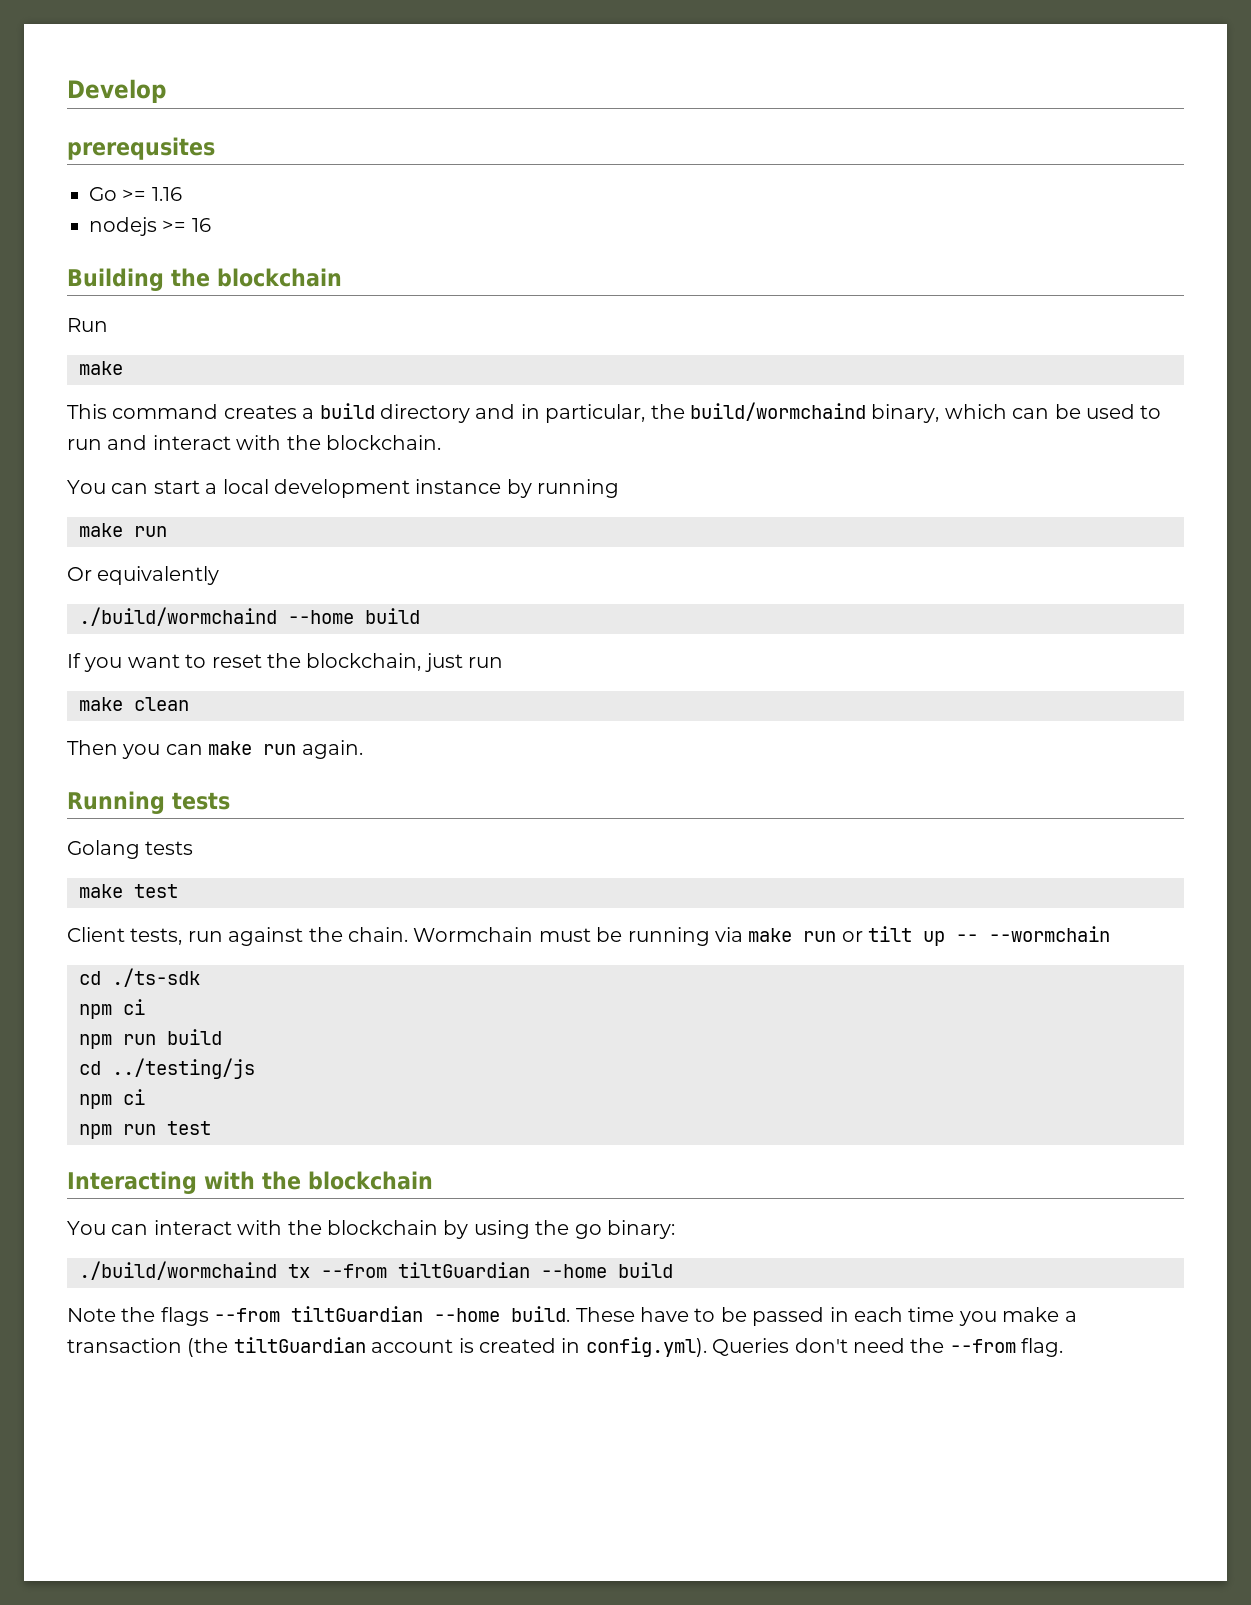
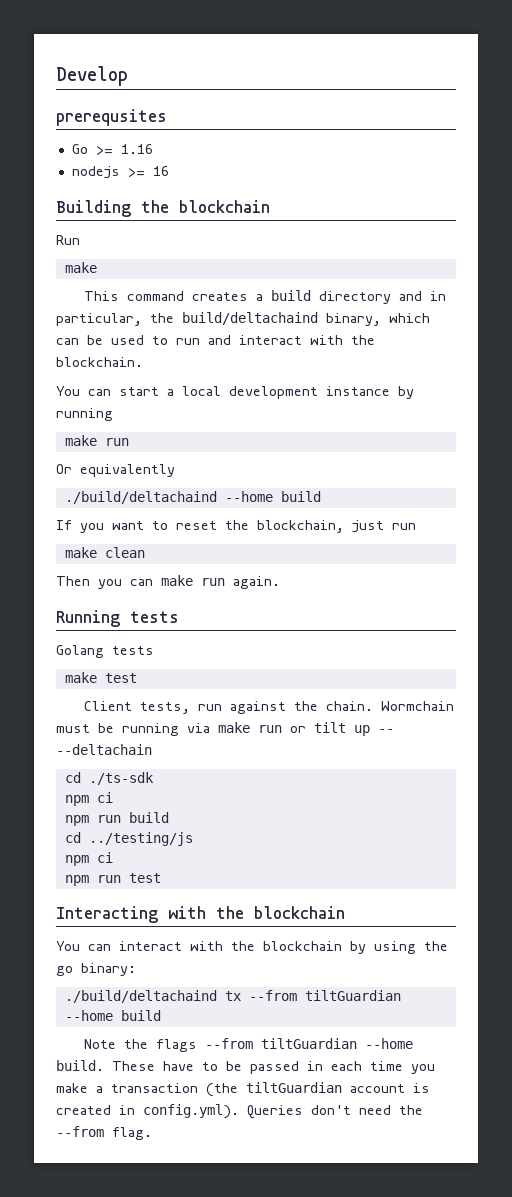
[689,402,866,421] build/wormchaind -> [182,312,318,325] build/deltachaind
[79,607,277,626] ./build/wormchaind -> [64,491,217,504] ./build/deltachaind
[989,926,1111,942] --wormchain -> [56,744,152,755] --deltachain
[79,1261,277,1280] ./build/wormchaind -> [64,990,217,1003] ./build/deltachaind

